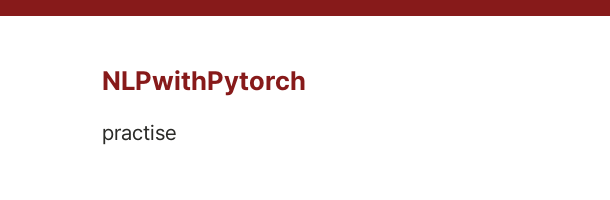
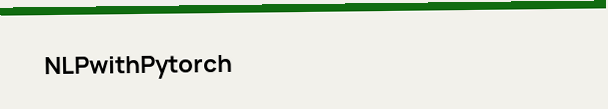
[102,124,177,145] // practise -> (233, 67) none

